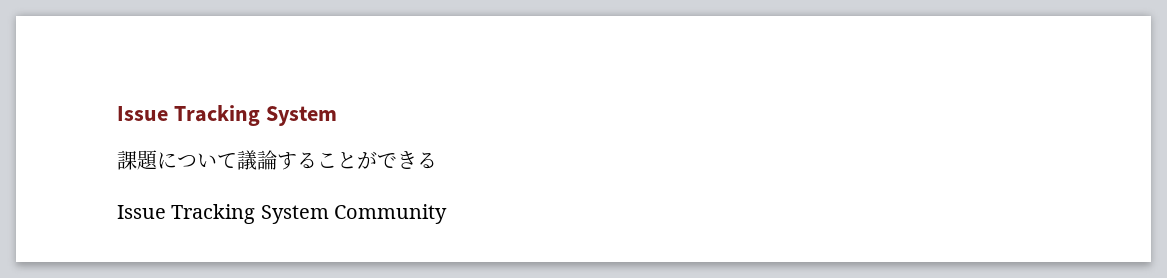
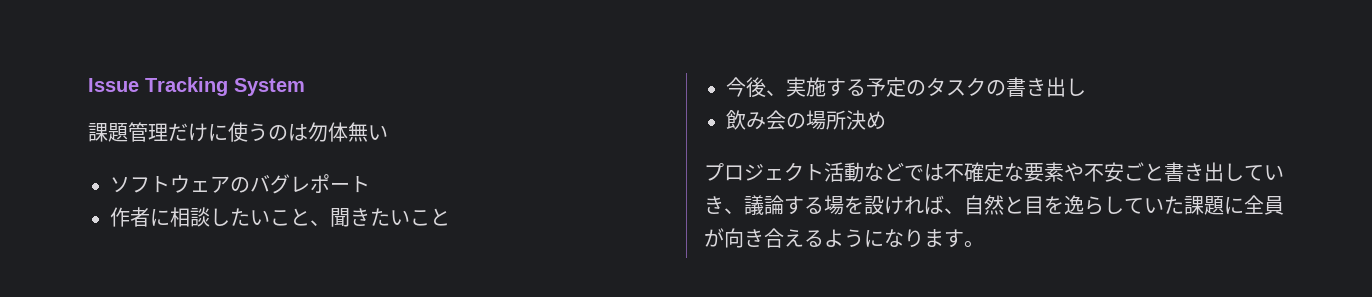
[157,150,437,170] [117,204,448,224] について議論することができる // Issue Tracking System Community -> [128,122,388,142] [110,174,370,194] [110,207,450,227] [726,77,1086,97] [726,110,886,130] [704,162,1284,182] [704,195,1284,215] [704,228,984,248] 管理だけに使うのは勿体無い // ソフトウェアのバグレポート // 作者に相談したいこと、聞きたいこと // 今後、実施する予定のタスクの書き出し // 飲み会の場所決め // プロジェクト活動などでは不確定な要素や不安ごと書き出していき、議論する場を設ければ、自然と目を逸らしていた課題に全員が向き合えるようになります。

